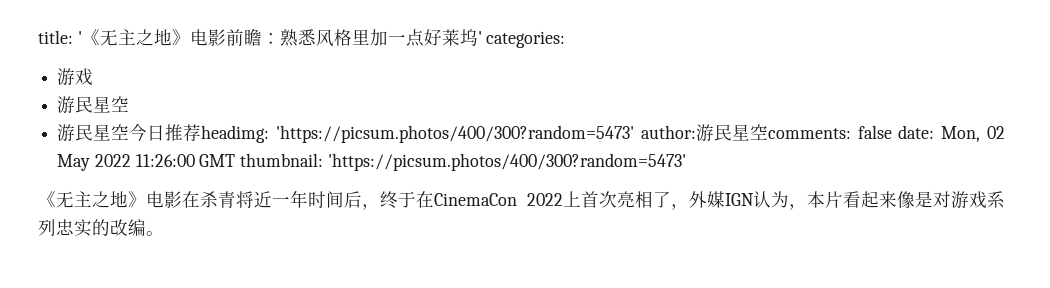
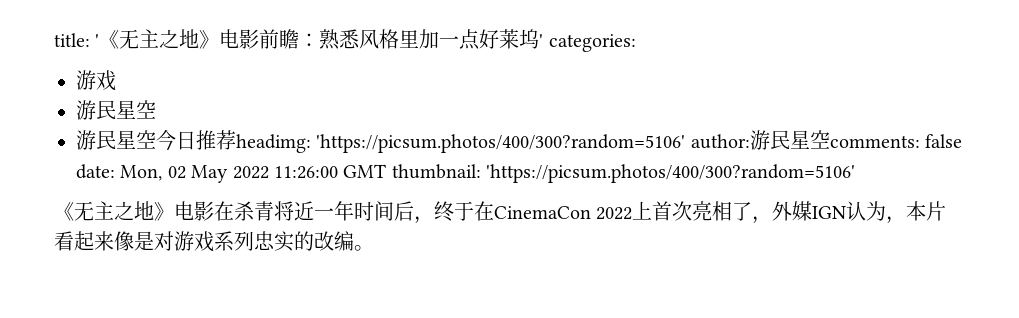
[276,125,635,143] 'https://picsum.photos/400/300?random=5473' -> [316,134,686,153] 'https://picsum.photos/400/300?random=5106'
[327,153,686,171] 'https://picsum.photos/400/300?random=5473' -> [486,164,856,183] 'https://picsum.photos/400/300?random=5106'

